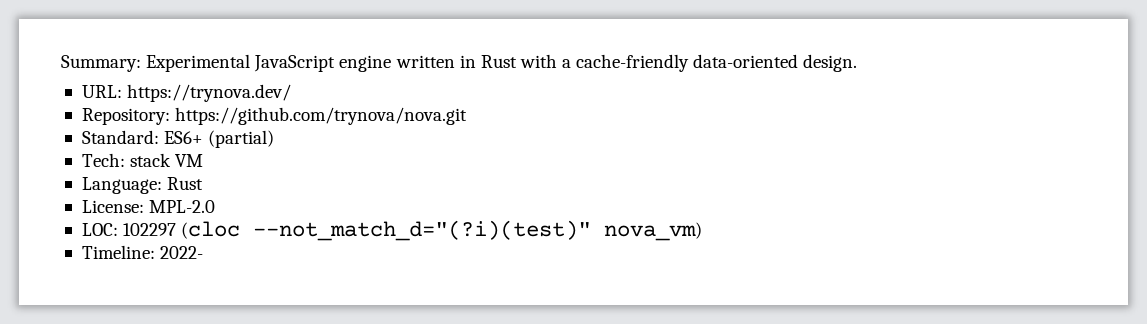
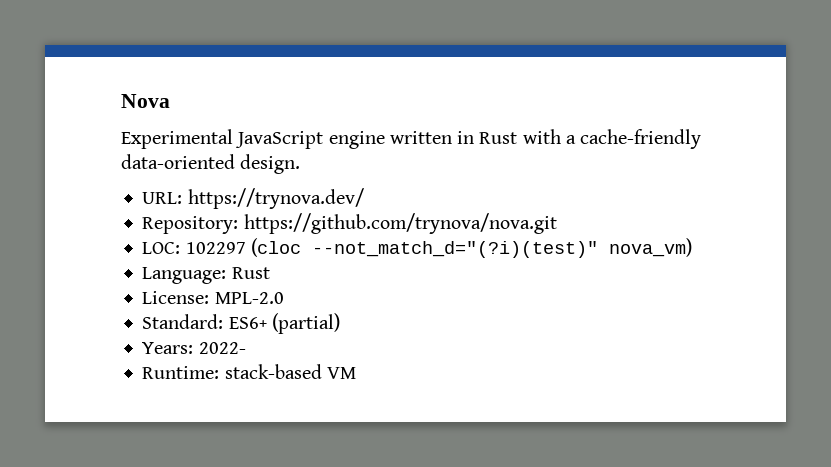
[61,55,141,72] Summary: -> [121,94,170,108] Nova //
[81,130,275,148] [81,153,204,167] [81,177,204,194] [81,200,216,213] [81,220,703,241] [81,245,204,259] Standard: ES6+ (partial) // Tech: stack VM // Language: Rust // License: MPL-2.0 // LOC: 102297 (cloc --not_match_d="(?i)(test)" nova_vm) // Timeline: 2022- -> [142,238,692,258] [142,267,270,284] [142,291,284,304] [142,313,340,334] [142,342,246,354] [142,364,356,379] LOC: 102297 (cloc --not_match_d="(?i)(test)" nova_vm) // Language: Rust // License: MPL-2.0 // Standard: ES6+ (partial) // Years: 2022- // Runtime: stack-based VM

